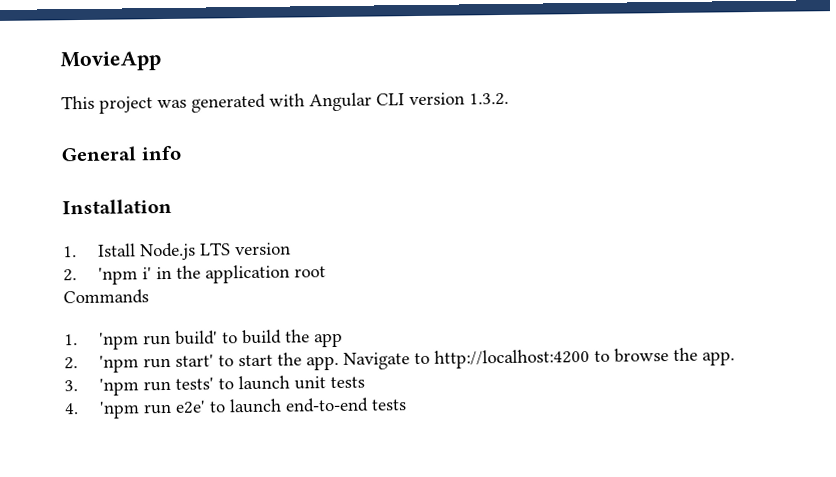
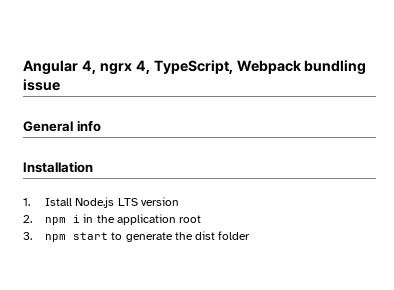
[60,51,161,72] [61,92,509,114] MovieApp // This project was generated with Angular CLI version 1.3.2. -> [23,60,367,75] [23,79,60,91] Angular 4, ngrx 4, TypeScript, Webpack bundling issue
[98,267,153,285] 'npm i' -> [45,215,81,225] npm i
[63,289,149,305] [64,329,344,350] [64,347,736,373] [64,375,366,396] [64,397,408,419] Commands // 1. 'npm run build' to build the app // 2. 'npm run start' to start the app. Navigate to http://localhost:4200 to browse the app. // 3. 'npm run tests' to launch unit tests // 4. 'npm run e2e' to launch end-to-end tests -> [23,231,251,242] 3. npm start to generate the dist folder

